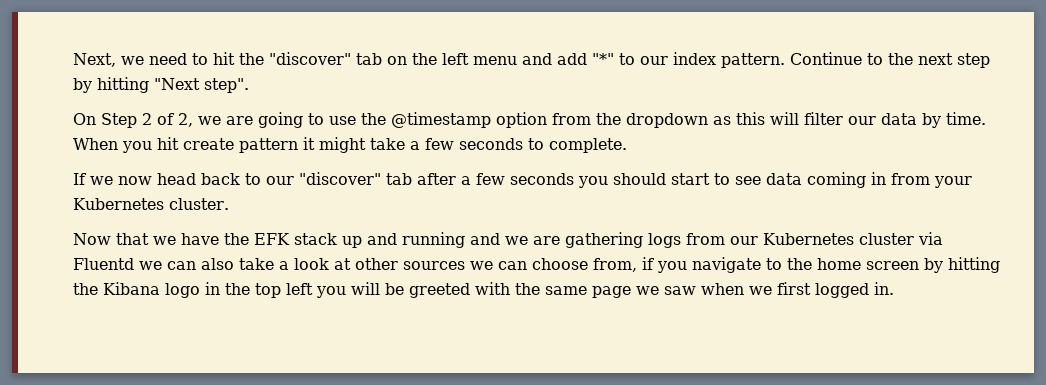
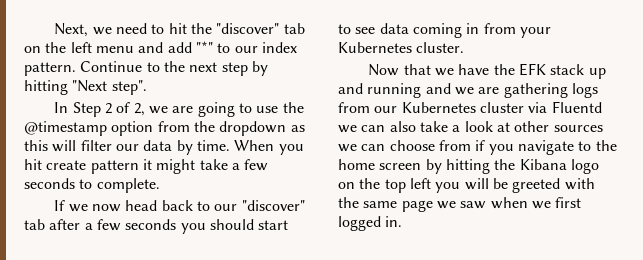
[73,113,96,125] On -> [54,102,69,113] In
[593,258,637,272] from, -> [438,140,471,151] from
[205,282,220,295] in -> [338,182,355,189] on

